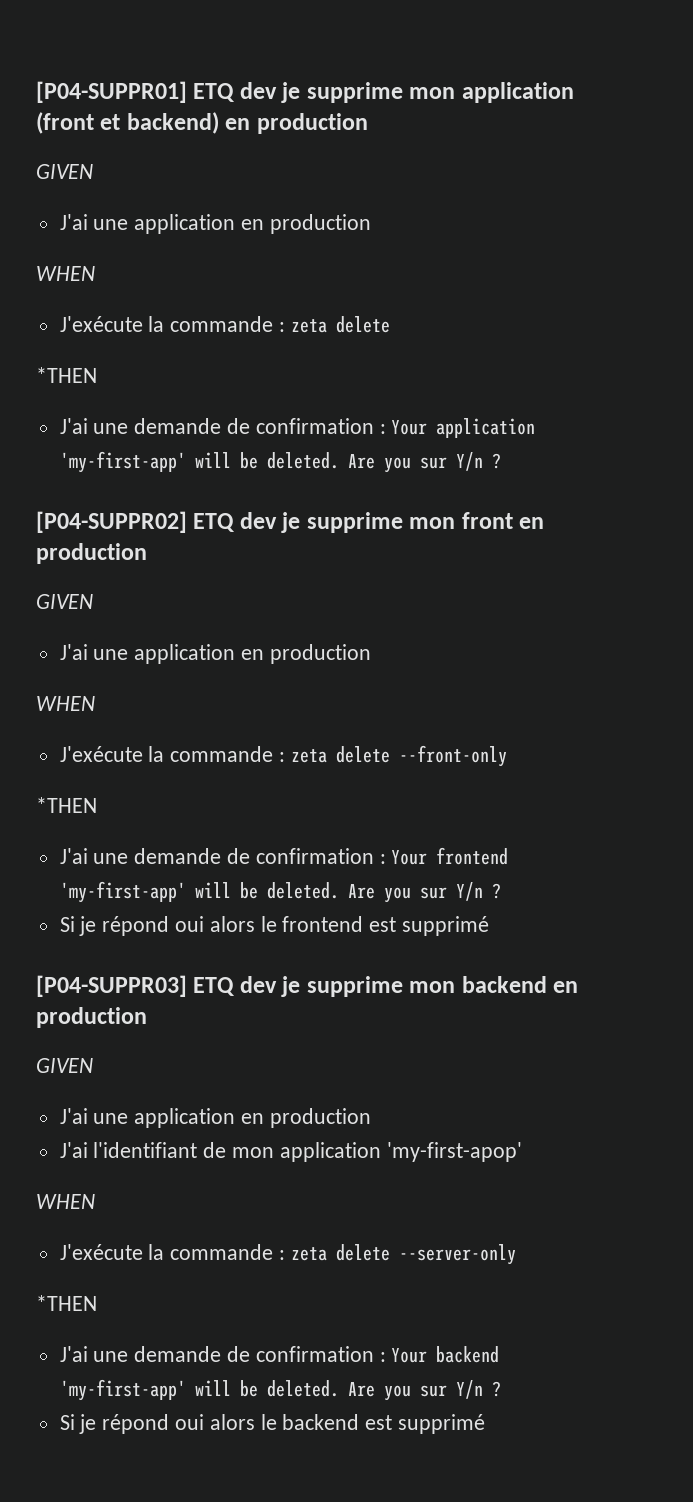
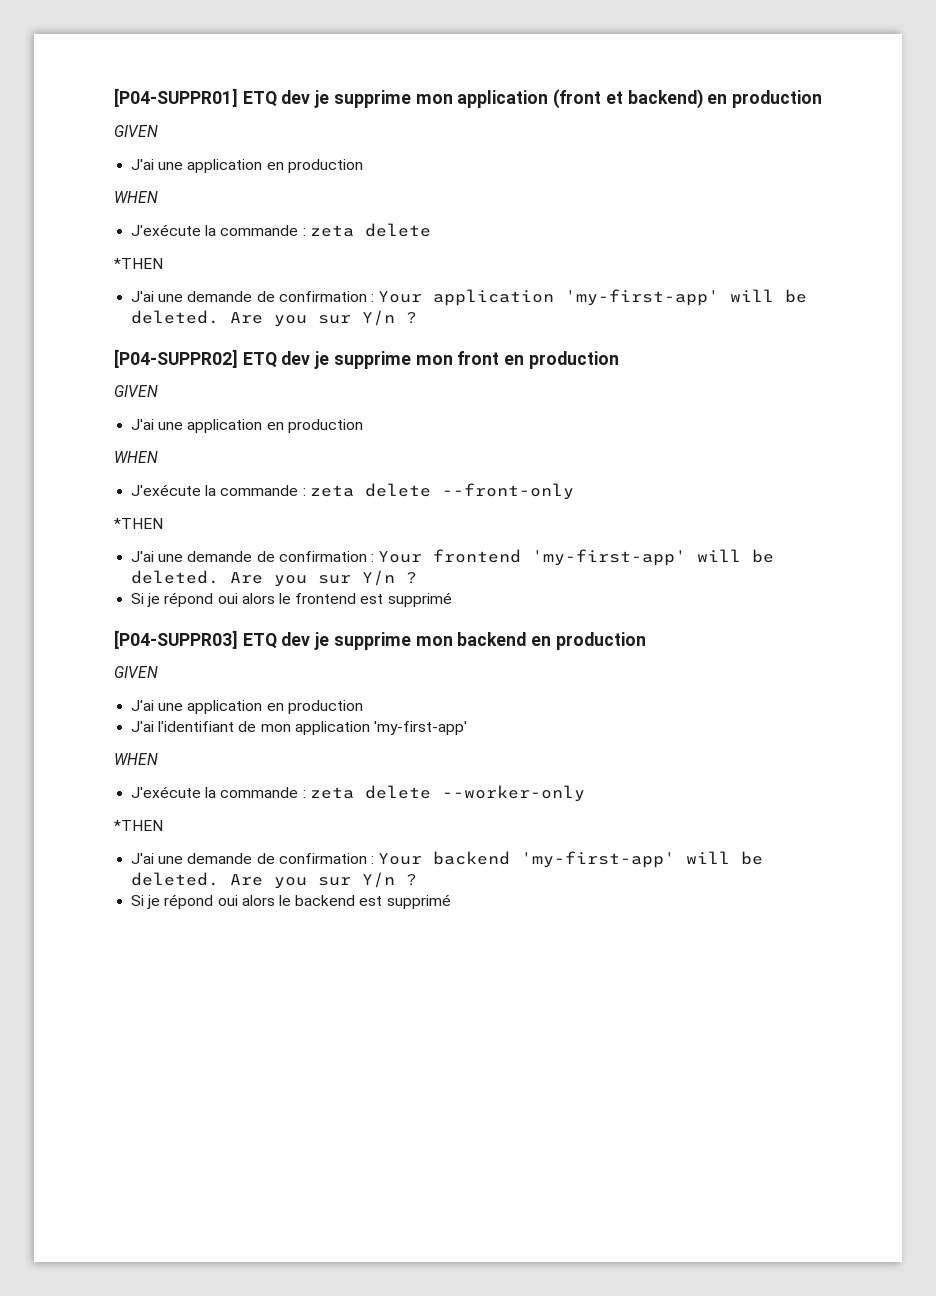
[386,1142,522,1162] [36,1194,95,1209] [59,1244,516,1265] 'my-first-apop' // WHEN // J'exécute la commande : zeta delete --server-only -> [373,721,467,735] [114,753,158,765] [131,785,585,802] 'my-first-app' // WHEN // J'exécute la commande : zeta delete --worker-only

